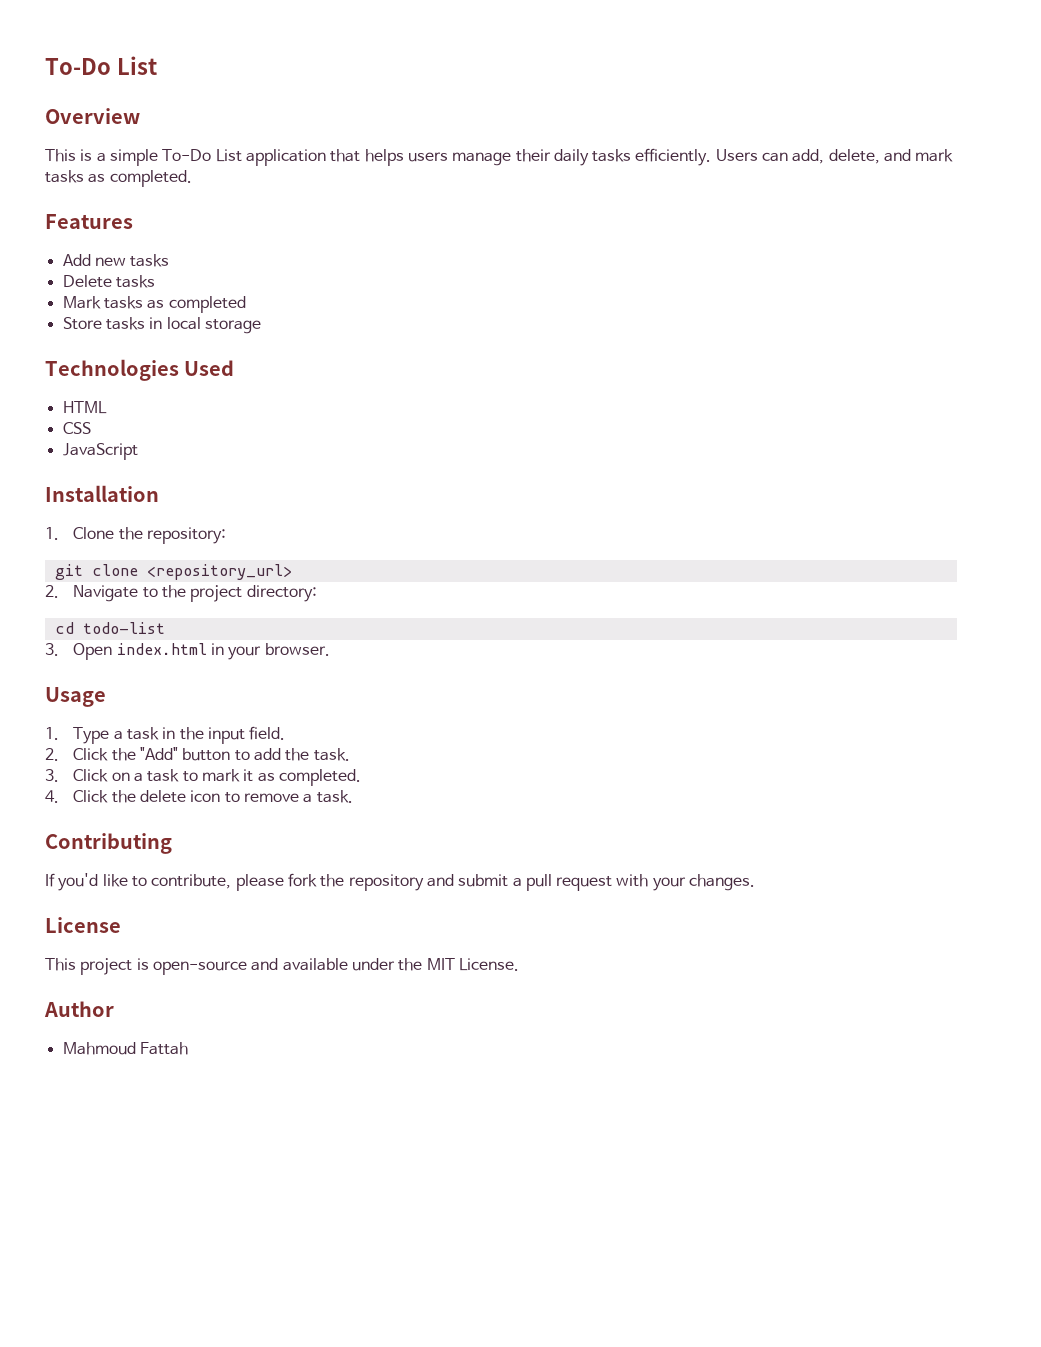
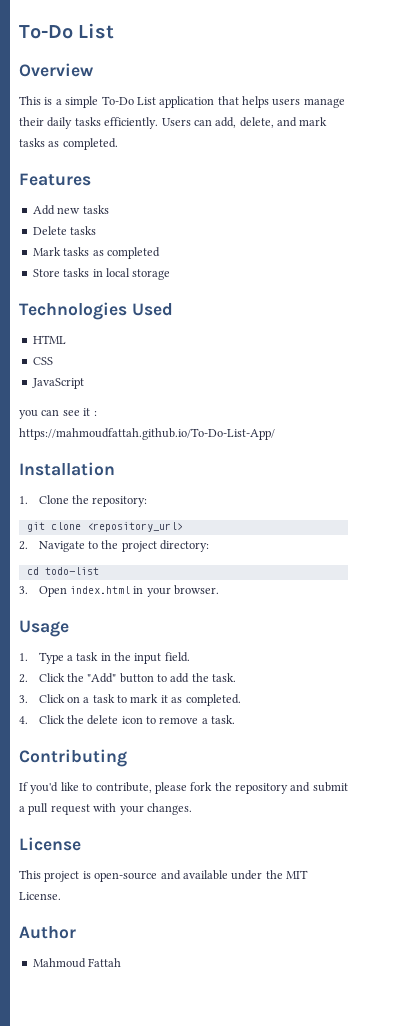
(138, 451) none -> [19,408,97,419] [19,428,275,440] // you can see it : https://mahmoudfattah.github.io/To-Do-List-App/

